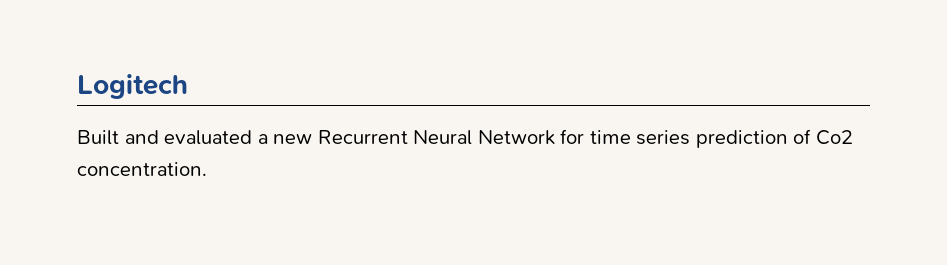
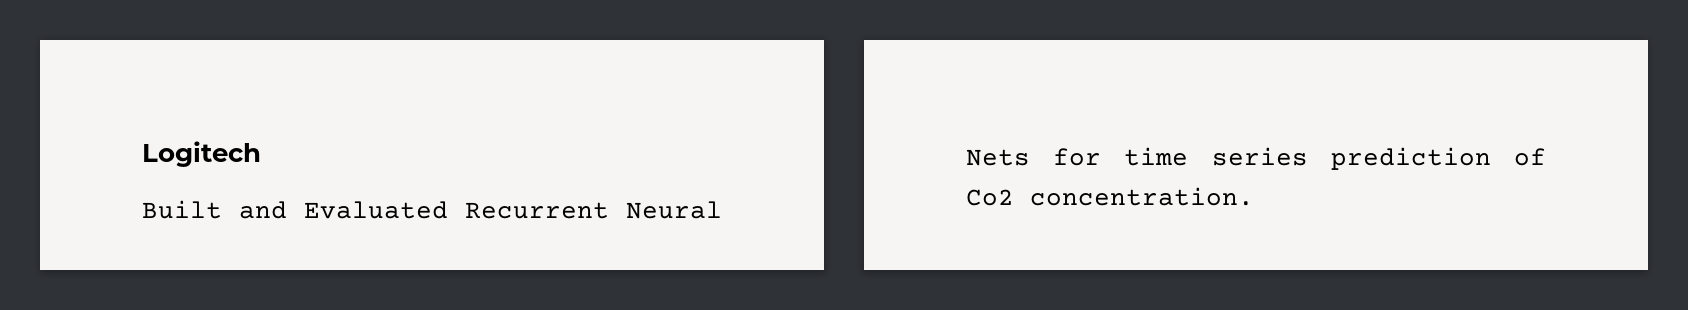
[164,130,313,145] evaluated a new -> [304,201,448,219] Evaluated
[477,130,555,145] Network -> [966,149,1030,166] Nets

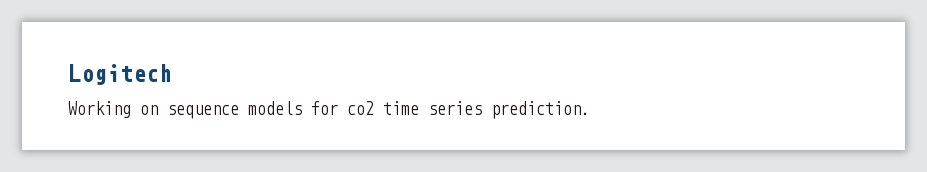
[142,200,722,219] [966,147,1546,170] [966,187,1254,206] Built and Evaluated Recurrent Neural Nets for time series prediction of Co2 concentration. -> [68,101,590,119] Working on sequence models for co2 time series prediction.

